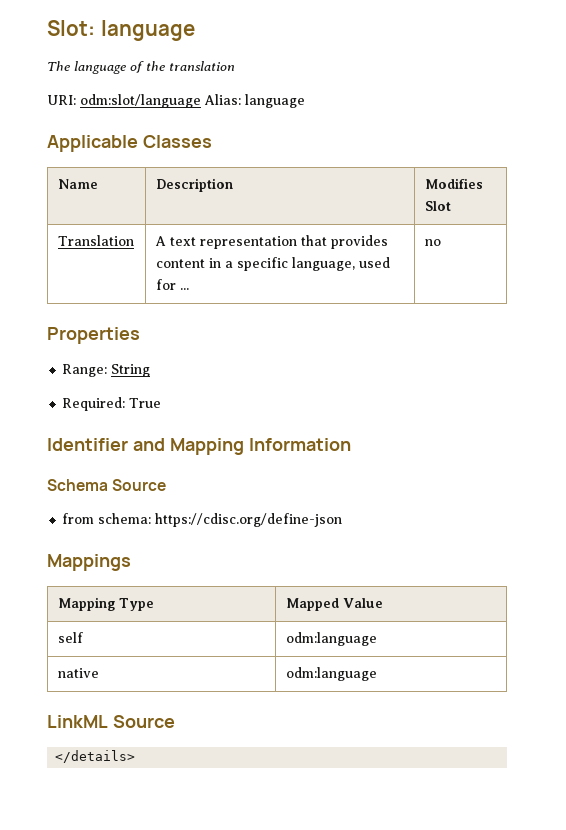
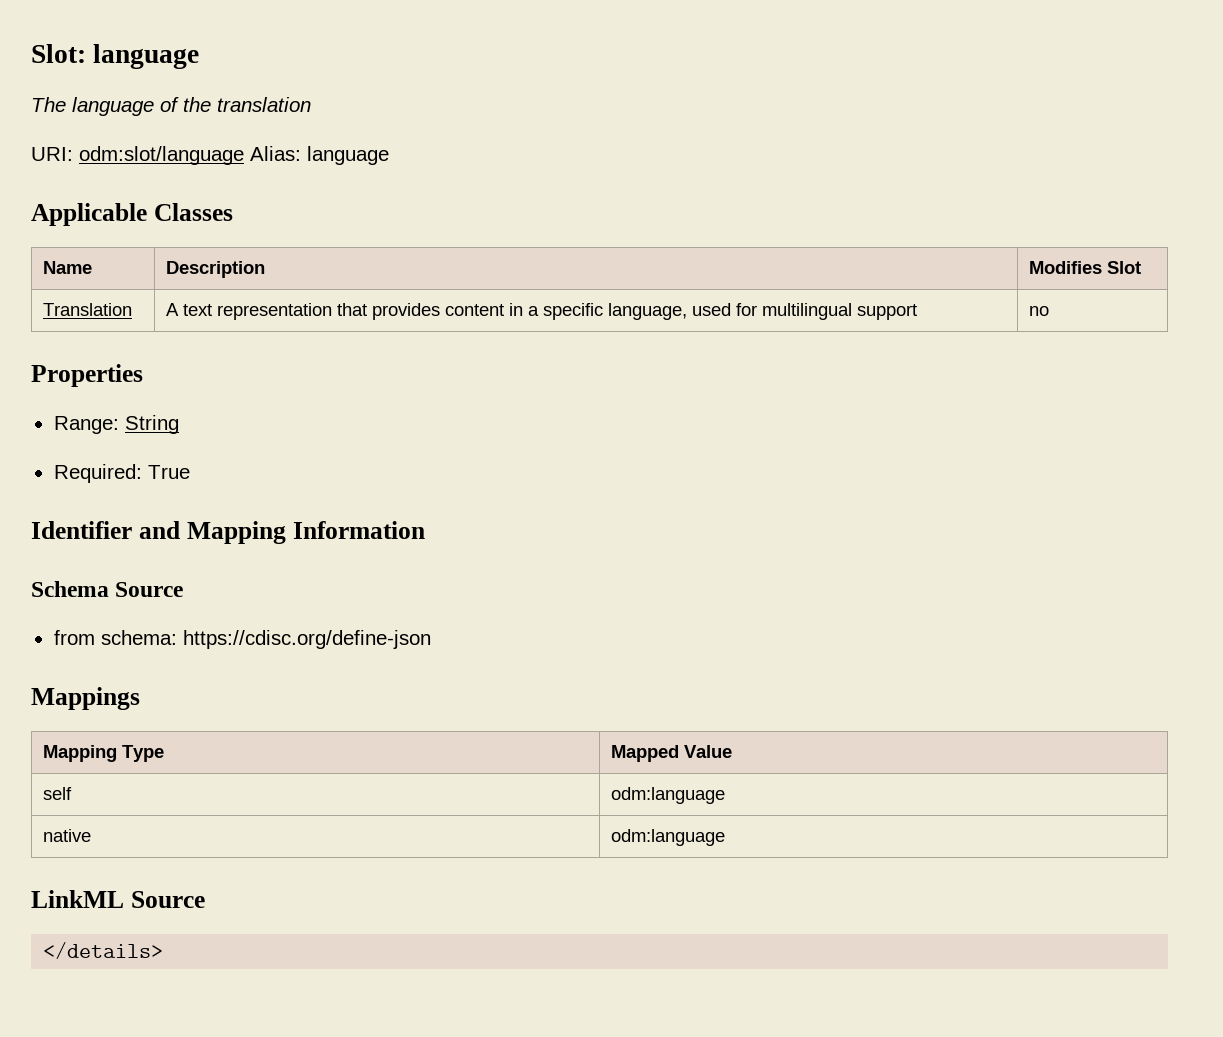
[179,288,189,290] ... -> [761,303,917,320] multilingual support

